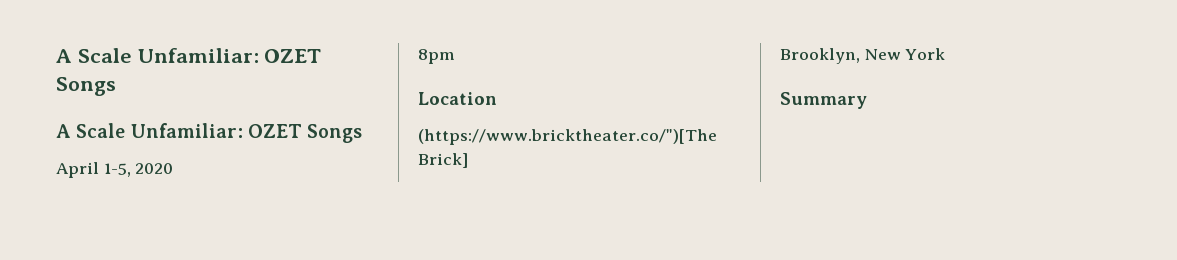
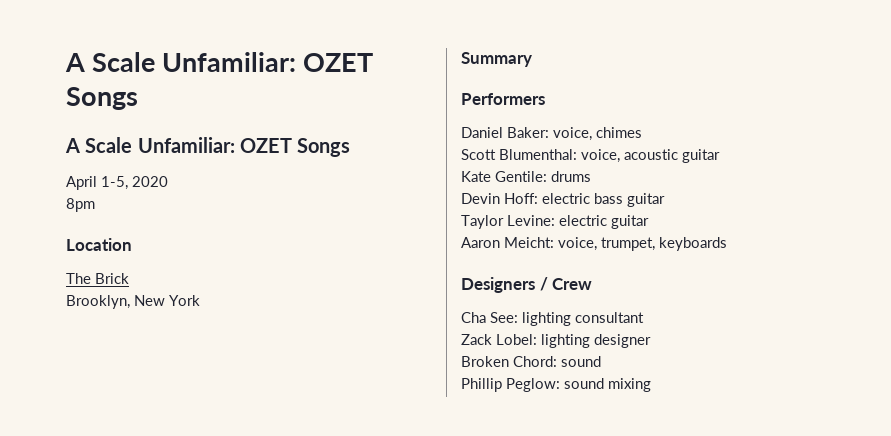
[418,129,717,145] [418,153,468,168] (https://www.bricktheater.co/")[The Brick] -> [66,273,129,284] The Brick
(867, 100) none -> [461,93,545,105] [461,127,642,141] [461,149,720,163] [461,171,591,182] [461,193,665,207] [461,215,649,229] [461,237,727,251] [461,277,593,293] [461,312,644,326] [461,334,651,348] [461,356,601,367] [461,378,651,392] // Performers // Daniel Baker: voice, chimes // Scott Blumenthal: voice, acoustic guitar // Kate Gentile: drums // Devin Hoff: electric bass guitar // Taylor Levine: electric guitar // Aaron Meicht: voice, trumpet, keyboards // Designers / Crew // Cha See: lighting consultant // Zack Lobel: lighting designer // Broken Chord: sound // Phillip Peglow: sound mixing

